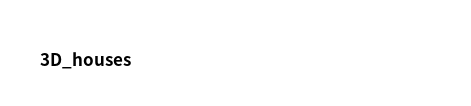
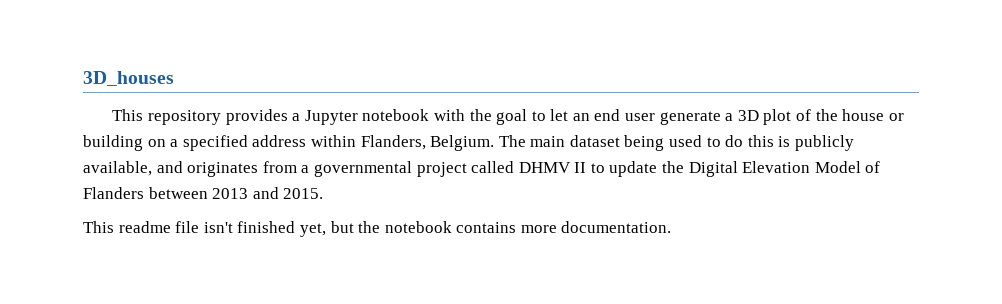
(131, 60) none -> [112,109,904,125] [83,135,855,151] [83,161,881,177] [83,187,324,199] [83,221,672,237] // This repository provides a Jupyter notebook with the goal to let an end user generate a 3D plot of the house or building on a specified address within Flanders, Belgium. The main dataset being used to do this is publicly available, and originates from a governmental project called DHMV II to update the Digital Elevation Model of Flanders between 2013 and 2015. // This readme file isn't finished yet, but the notebook contains more documentation.

